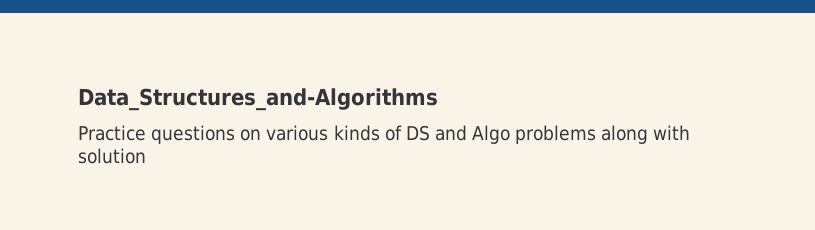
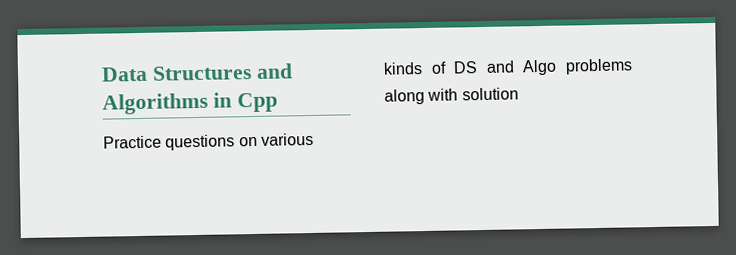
[78,88,438,111] Data_Structures_and-Algorithms -> [101,63,293,82] [102,92,278,115] Data Structures and Algorithms in Cpp

